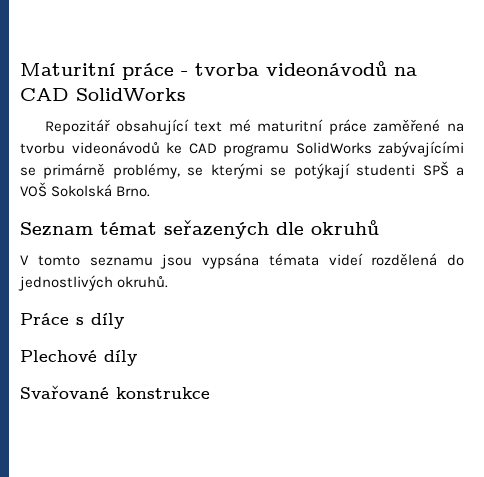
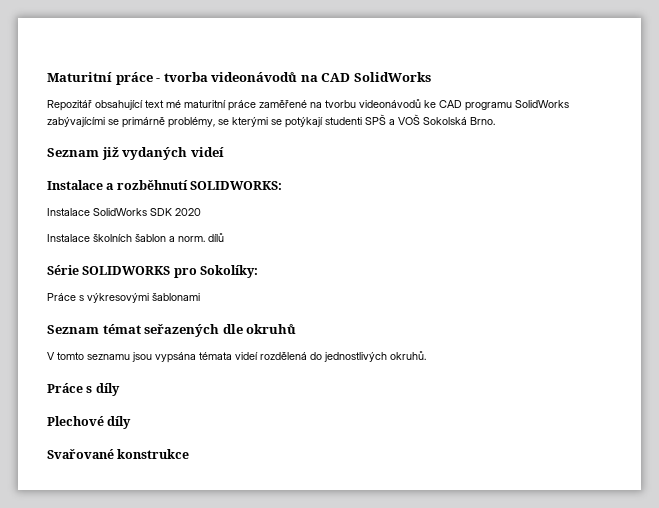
(151, 191) none -> [47,147,224,160] [47,180,283,190] [47,208,201,216] [47,233,224,242] [47,265,259,278] [47,293,200,303] // Seznam již vydaných videí // Instalace a rozběhnutí SOLIDWORKS: // Instalace SolidWorks SDK 2020 // Instalace školních šablon a norm. dílů // Série SOLIDWORKS pro Sokolíky: // Práce s výkresovými šablonami

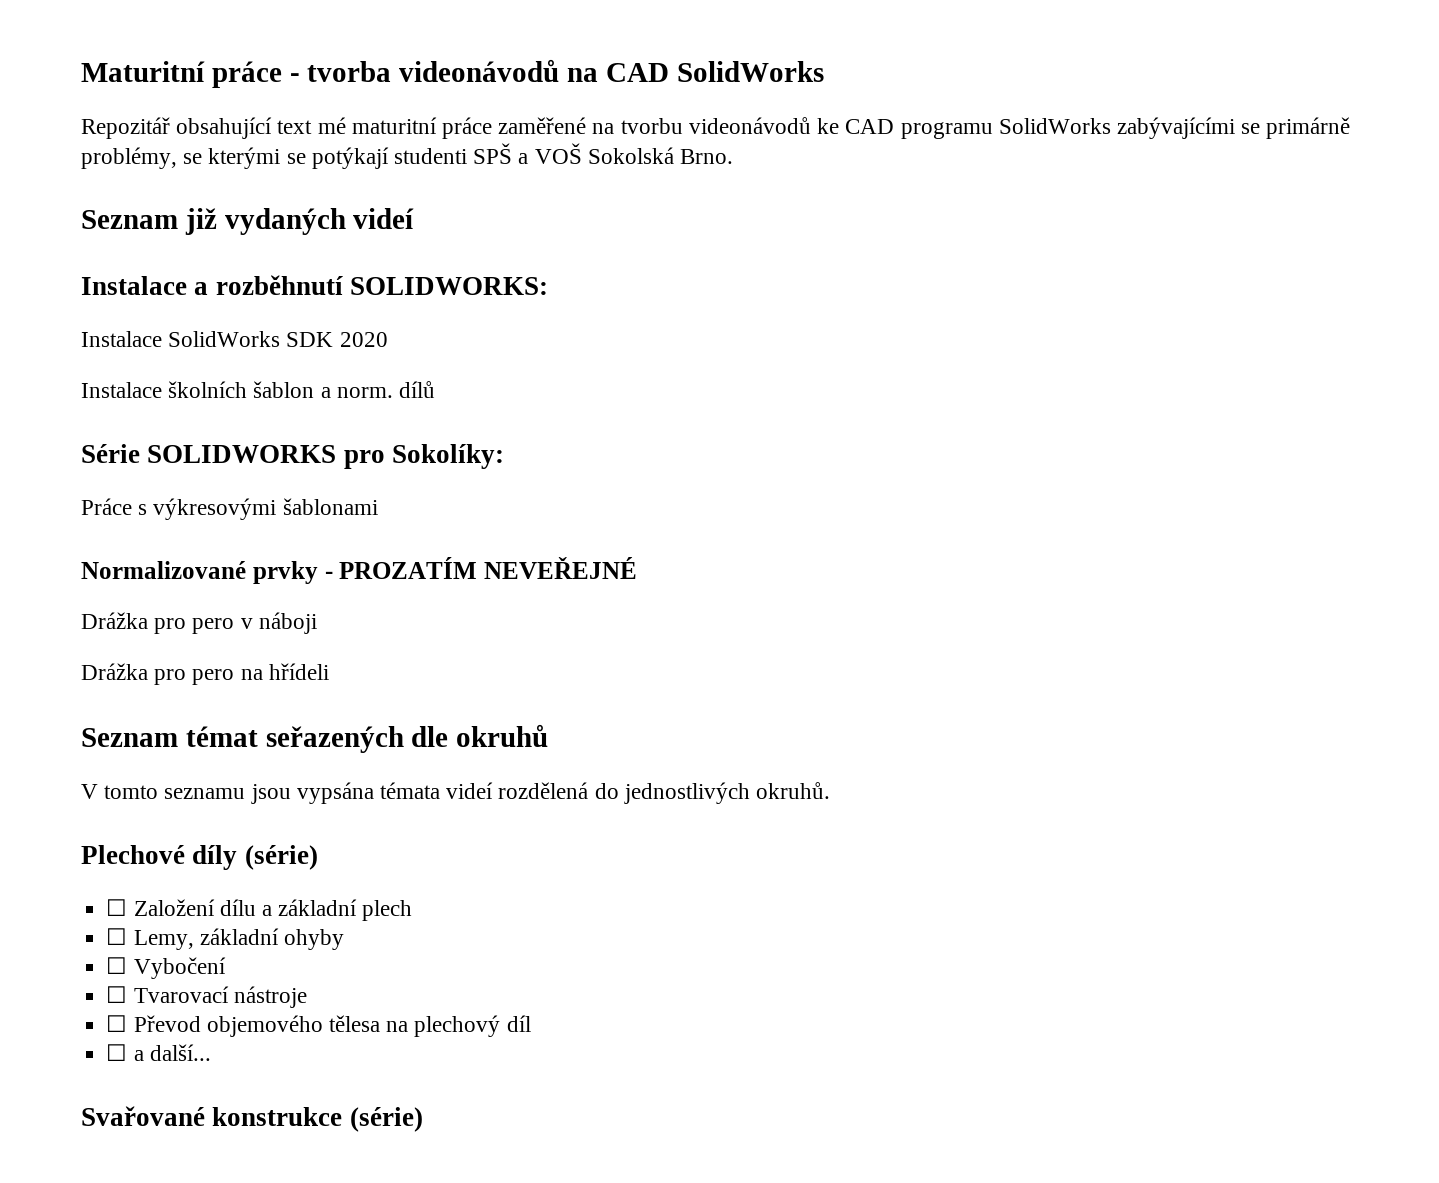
(200, 297) none -> [81,557,637,584] [81,612,317,634] [81,663,329,685] // Normalizované prvky - PROZATÍM NEVEŘEJNÉ // Drážka pro pero v náboji // Drážka pro pero na hřídeli
[47,383,120,396] // Práce s díly -> (831, 790) none
(132, 422) none -> [244,845,318,870] [106,899,413,921] [106,928,344,950] [106,957,226,979] [106,986,307,1008] [106,1015,531,1037] [106,1044,211,1061] (série) // ☐ Založení dílu a základní plech // ☐ Lemy, základní ohyby // ☐ Vybočení // ☐ Tvarovací nástroje // ☐ Převod objemového tělesa na plechový díl // ☐ a další...
(190, 454) none -> [349,1107,423,1132] (série)

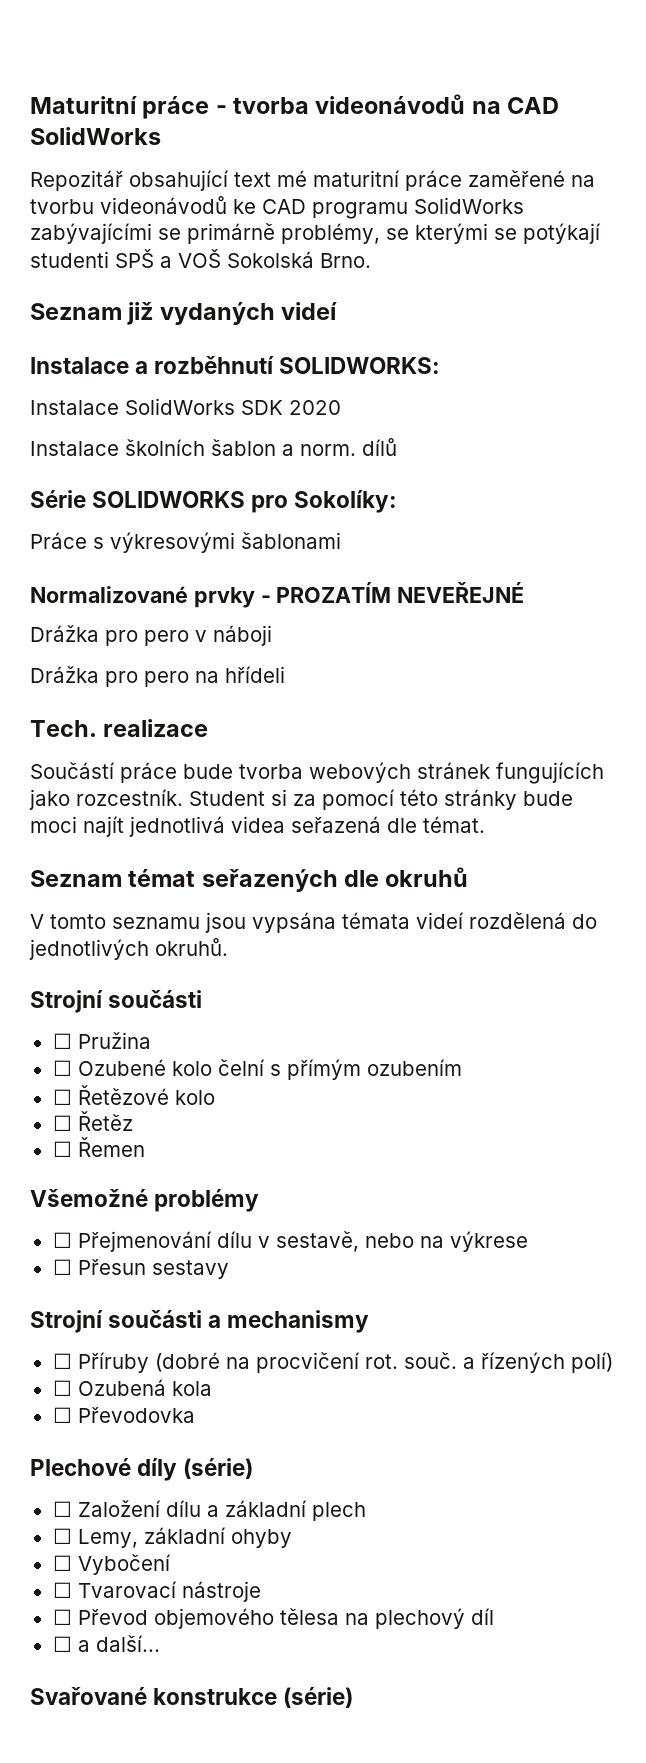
(329, 671) none -> [30,719,209,737] [30,762,604,784] [29,789,573,810] [30,816,485,837] // Tech. realizace // Součástí práce bude tvorba webových stránek fungujících jako rozcestník. Student si za pomocí této stránky bude moci najít jednotlivá videa seřazená dle témat.
[623,782,750,804] jednostlivých -> [29,939,149,960] jednotlivých
(831, 790) none -> [30,990,203,1013] [52,1032,151,1049] [52,1059,462,1080] [52,1085,215,1105] [52,1111,133,1131] [52,1137,145,1157] [30,1189,260,1212] [52,1231,528,1252] [52,1259,229,1279] [30,1310,370,1333] [52,1352,613,1373] [52,1379,212,1396] [52,1407,195,1423] // Strojní součásti // ☐ Pružina // ☐ Ozubené kolo čelní s přímým ozubením // ☐ Řetězové kolo // ☐ Řetěz // ☐ Řemen // Všemožné problémy // ☐ Přejmenování dílu v sestavě, nebo na výkrese // ☐ Přesun sestavy // Strojní součásti a mechanismy // ☐ Příruby (dobré na procvičení rot. souč. a řízených polí) // ☐ Ozubená kola // ☐ Převodovka

